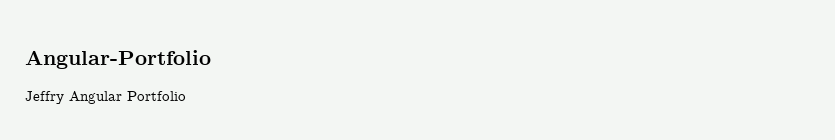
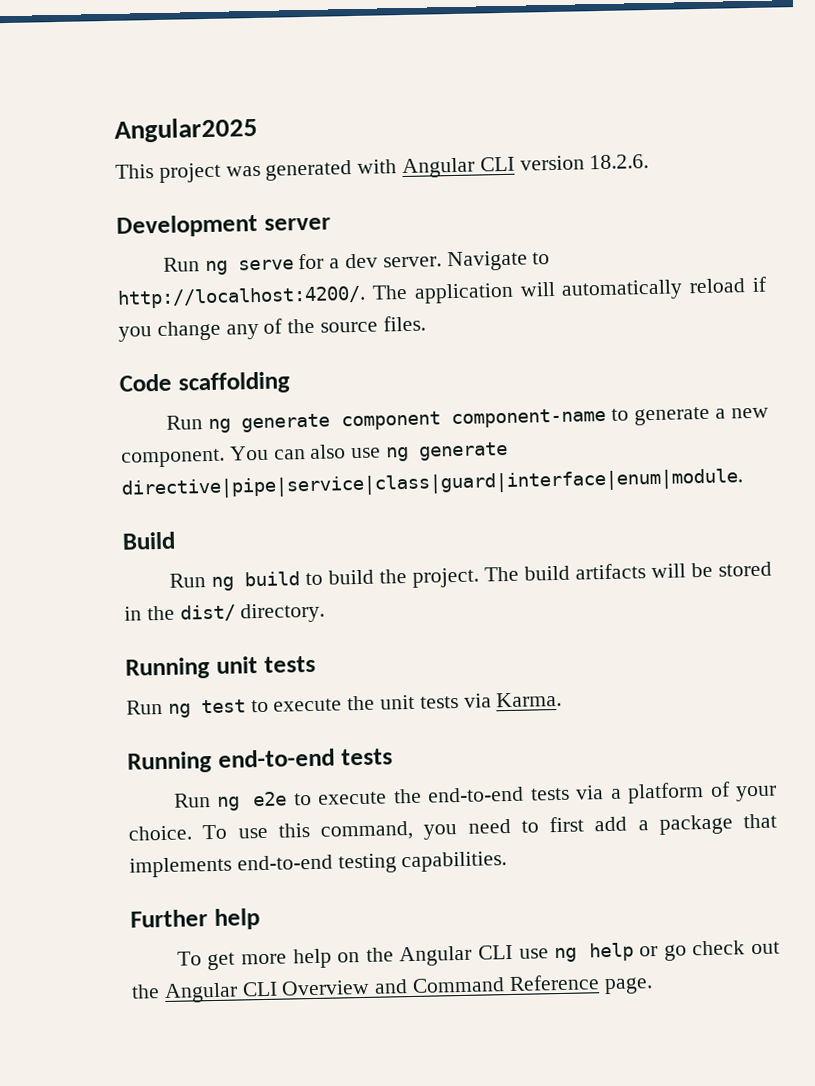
[25,50,211,69] [25,91,186,104] Angular-Portfolio // Jeffry Angular Portfolio -> [114,116,258,143] [115,154,650,183] [116,213,331,238] [162,250,551,276] [117,276,767,309] [118,315,426,342] [119,371,290,395] [165,406,770,434] [121,441,509,468] [121,468,743,500] [122,531,176,550] [168,561,772,591] [124,602,326,624] [125,655,316,680] [126,691,563,718] [127,748,393,774] [173,781,777,811] [128,813,777,841] [129,851,508,878] [130,908,260,931] [176,940,780,971] [131,974,653,1004] Angular2025 // This project was generated with Angular CLI version 18.2.6. // Development server // Run ng serve for a dev server. Navigate to http://localhost:4200/. The application will automatically reload if you change any of the source files. // Code scaffolding // Run ng generate component component-name to generate a new component. You can also use ng generate directive|pipe|service|class|guard|interface|enum|module. // Build // Run ng build to build the project. The build artifacts will be stored in the dist/ directory. // Running unit tests // Run ng test to execute the unit tests via Karma. // Running end-to-end tests // Run ng e2e to execute the end-to-end tests via a platform of your choice. To use this command, you need to first add a package that implements end-to-end testing capabilities. // Further help // To get more help on the Angular CLI use ng help or go check out the Angular CLI Overview and Command Reference page.

